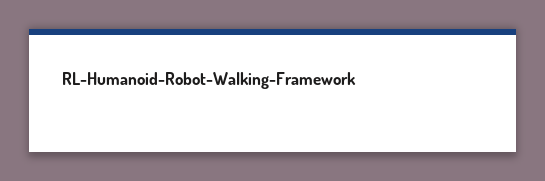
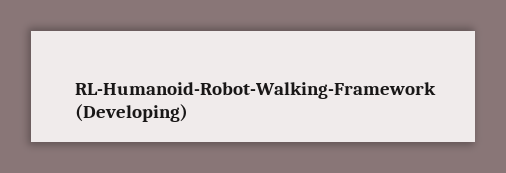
(356, 80) none -> [75,104,188,122] (Developing)

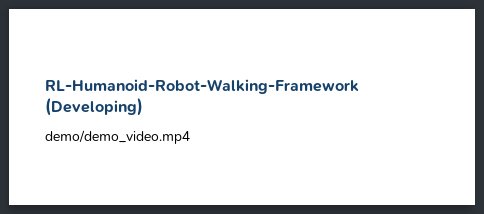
(188, 113) none -> [45,130,190,144] // demo/demo_video.mp4

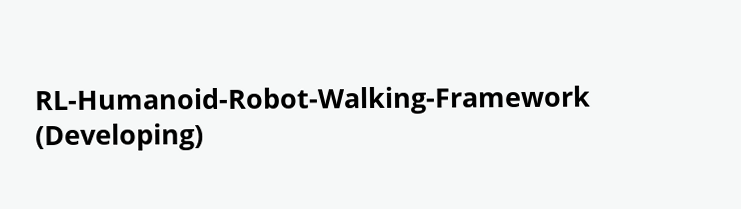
[45,130,190,144] // demo/demo_video.mp4 -> (204, 137) none

